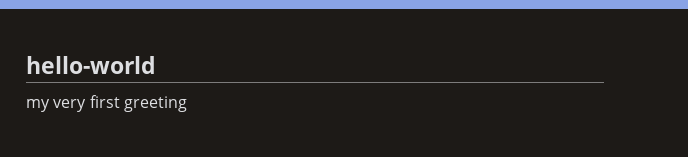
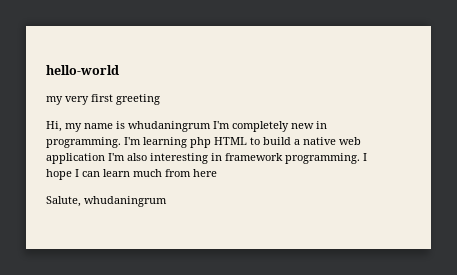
(187, 104) none -> [46,121,327,132] [46,137,361,148] [46,153,367,164] [46,169,217,180] [46,196,167,207] // Hi, my name is whudaningrum I'm completely new in programming. I'm learning php HTML to build a native web application I'm also interesting in framework programming. I hope I can learn much from here // Salute, whudaningrum

